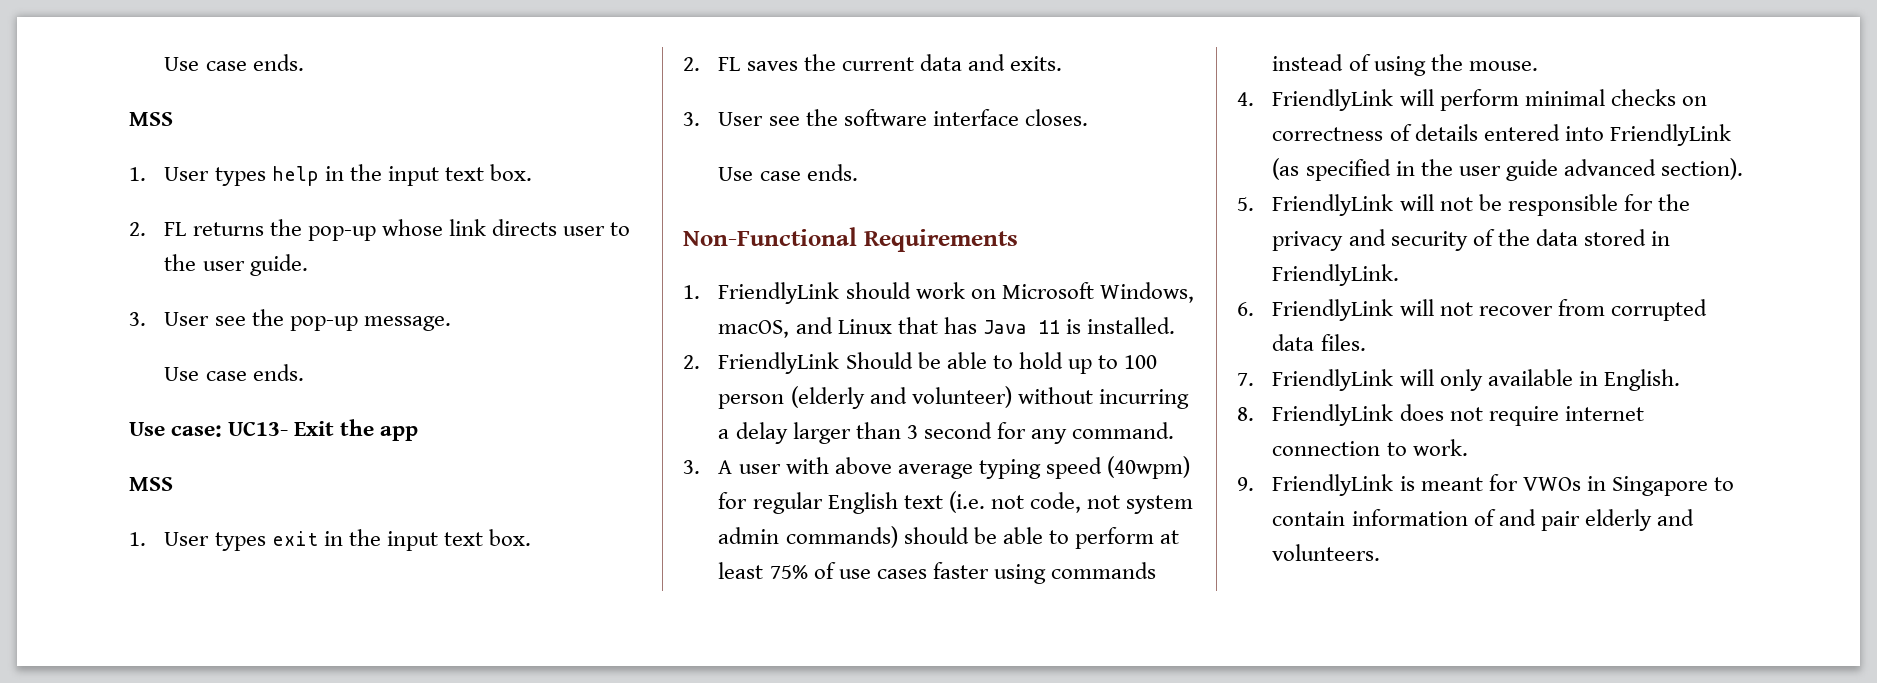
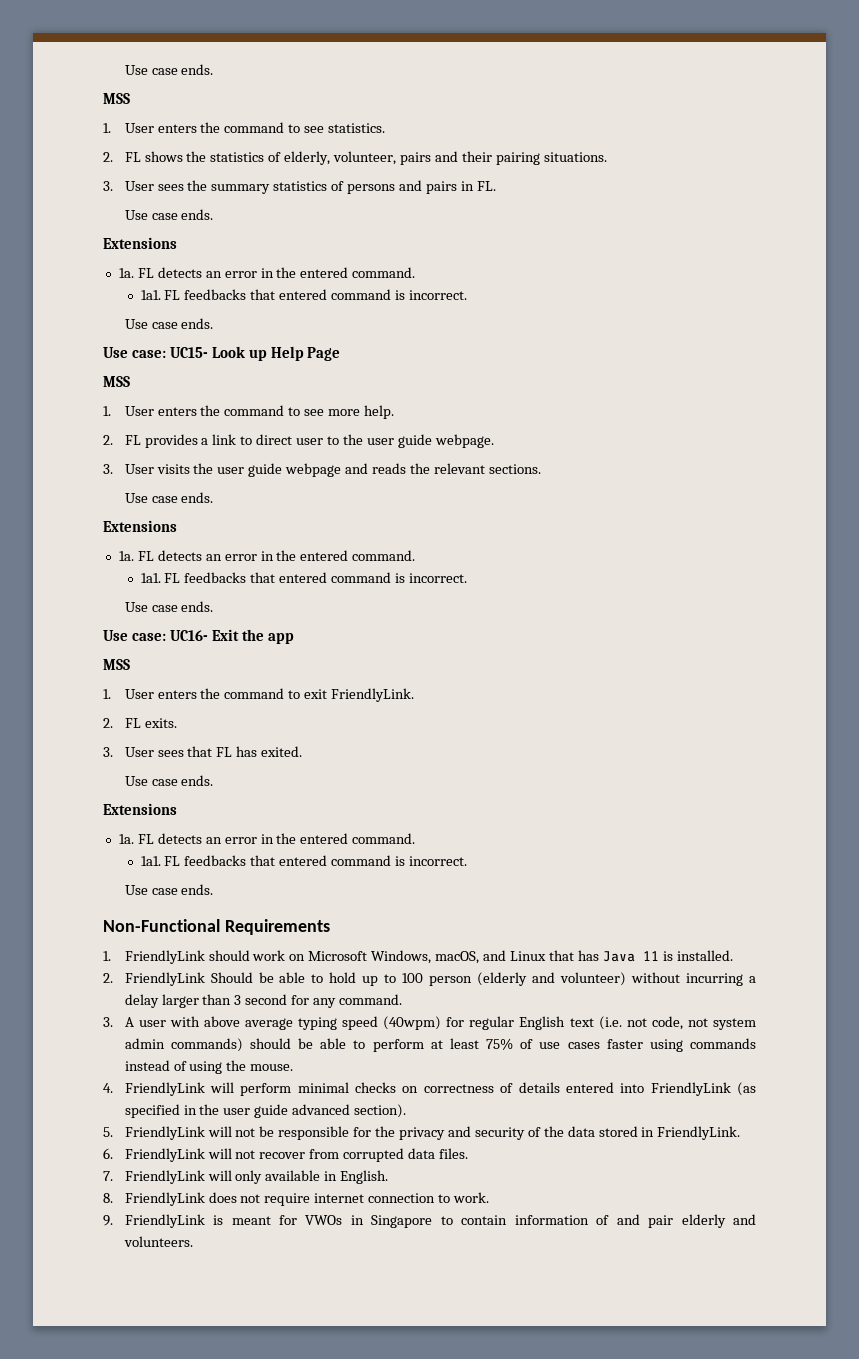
[214,164,532,186] [129,219,631,241] [164,254,308,276] [129,309,451,331] [164,364,304,381] [129,421,289,437] types help in the input text box. // 2. FL returns the pop-up whose link directs user to the user guide. // 3. User see the pop-up message. // Use case ends. // Use case: UC13- -> [157,122,386,133] [103,151,607,165] [103,180,496,194] [124,209,214,220] [103,237,177,249] [118,267,416,278] [140,289,467,300] [124,318,214,329] [103,346,341,361] [103,376,130,387] [103,405,395,419] [103,434,494,448] [103,463,541,477] [124,492,214,503] [103,520,177,532] [118,550,416,561] [140,572,467,583] [124,601,214,612] [103,630,208,641] enters the command to see statistics. // 2. FL shows the statistics of elderly, volunteer, pairs and their pairing situations. // 3. User sees the summary statistics of persons and pairs in FL. // Use case ends. // Extensions // 1a. FL detects an error in the entered command. // 1a1. FL feedbacks that entered command is incorrect. // Use case ends. // Use case: UC15- Look up Help Page // MSS // 1. User enters the command to see more help. // 2. FL provides a link to direct user to the user guide webpage. // 3. User visits the user guide webpage and reads the relevant sections. // Use case ends. // Extensions // 1a. FL detects an error in the entered command. // 1a1. FL feedbacks that entered command is incorrect. // Use case ends. // Use case: UC16-
[214,529,531,551] [683,54,1062,71] [683,109,1088,126] types exit in the input text box. // 2. FL saves the current data and exits. // 3. User see the software interface closes. -> [157,688,415,702] [103,718,177,728] [103,746,303,757] [124,775,214,786] [103,803,177,815] [118,833,416,844] [140,855,467,866] enters the command to exit FriendlyLink. // 2. FL exits. // 3. User sees that FL has exited. // Use case ends. // Extensions // 1a. FL detects an error in the entered command. // 1a1. FL feedbacks that entered command is incorrect.

